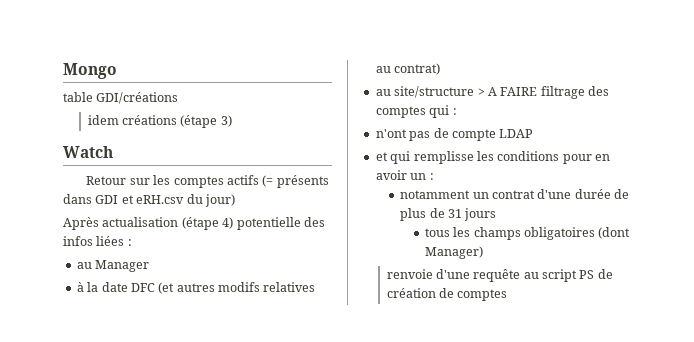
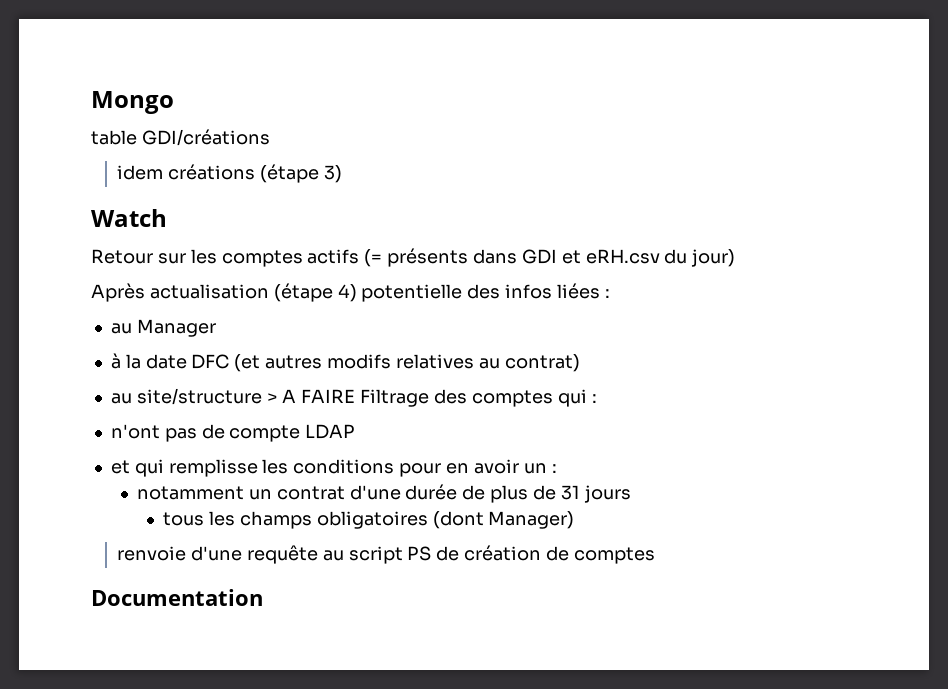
[540,86,585,99] filtrage -> [360,389,430,407] Filtrage
(508, 295) none -> [91,589,263,606] // Documentation

